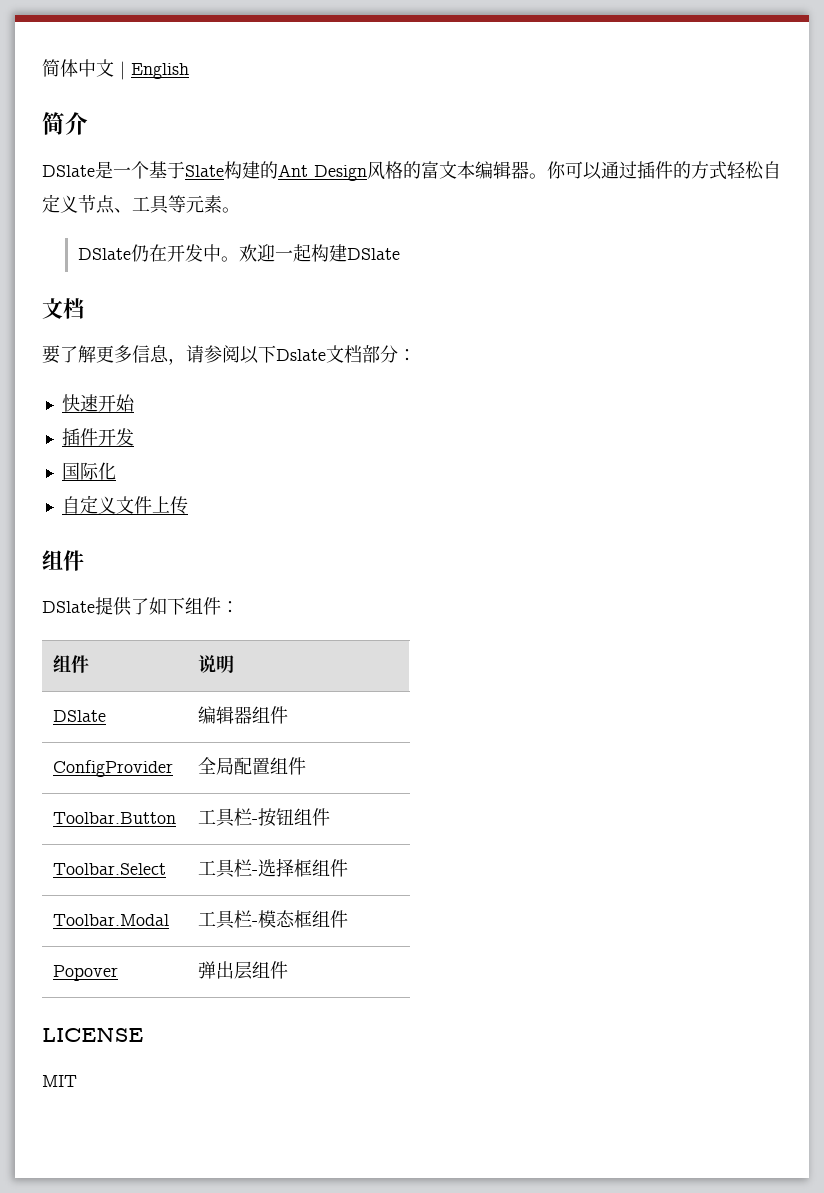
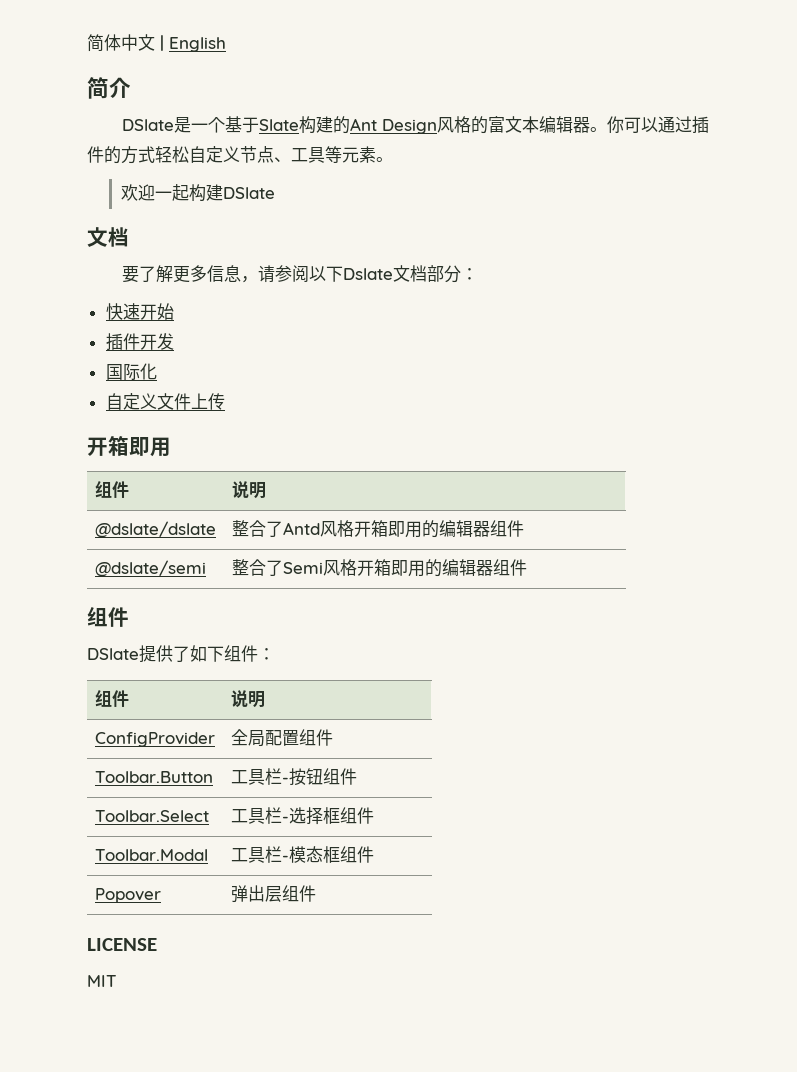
[77,244,239,262] DSlate仍在开发中。 -> (393, 159) none
(188, 505) none -> [87,436,171,457] [94,481,129,498] [231,481,266,499] [94,521,216,538] [231,520,524,538] [94,560,206,577] [231,559,527,577] // 开箱即用 // 组件 | 说明 // @dslate/dslate | 整合了Antd风格开箱即用的编辑器组件 // @dslate/semi | 整合了Semi风格开箱即用的编辑器组件
[52,710,106,722] [197,706,288,724] // DSlate | 编辑器组件 -> (265, 699) none

